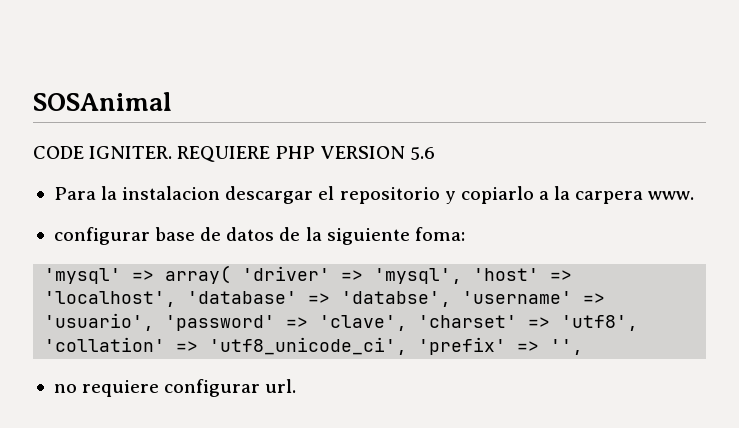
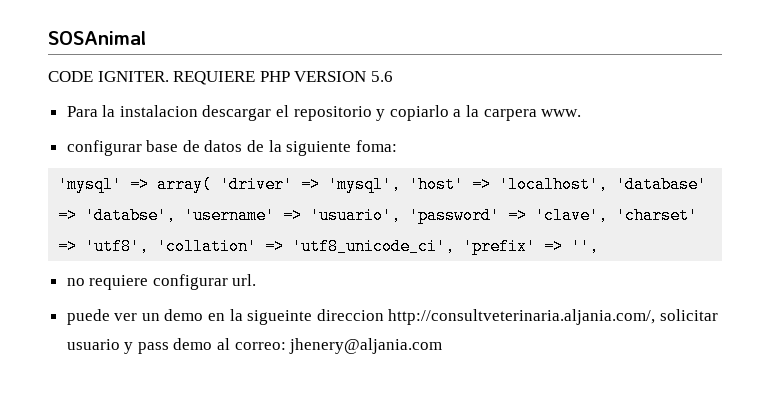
(297, 386) none -> [66,309,719,325] [66,338,443,354] // puede ver un demo en la sigueinte direccion http://consultveterinaria.aljania.com/, solicitar usuario y pass demo al correo: jhenery@aljania.com

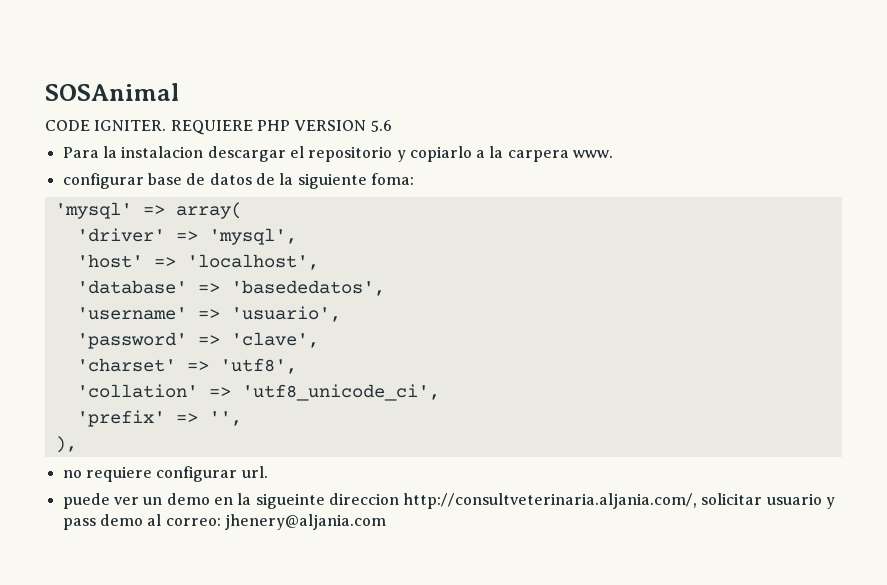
(213, 184) none -> (242, 210) //
(402, 184) none -> (297, 236) //
(609, 184) none -> (319, 262) //
[85,207,177,224] 'databse', -> [230,280,385,296] 'basededatos', //
(402, 215) none -> (341, 314) //
(609, 215) none -> (319, 340) //
(150, 246) none -> (297, 366) //
(456, 246) none -> (440, 392) //
(600, 246) none -> [54,436,77,453] // ),

